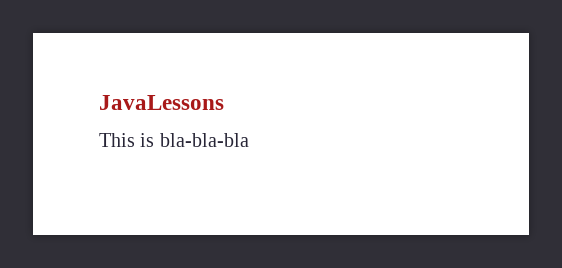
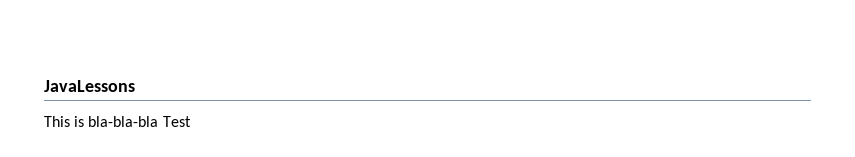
(249, 140) none -> [162,116,191,127] Test

